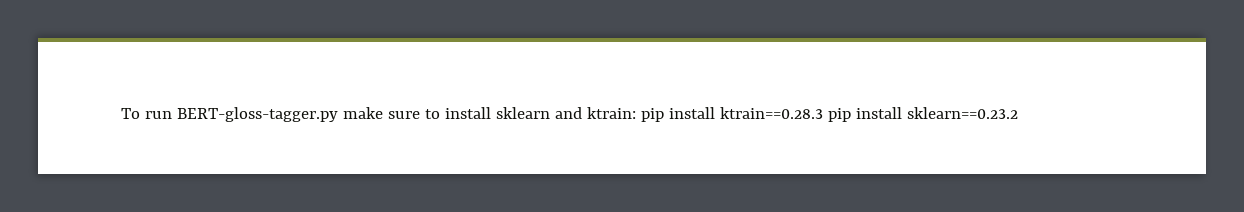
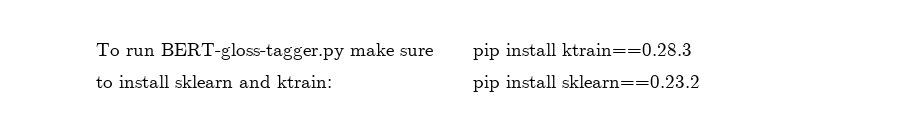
(636, 113) none -> (332, 81) //
(823, 113) none -> (692, 49) //

